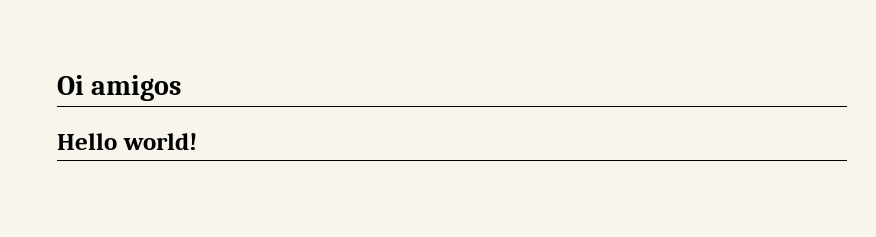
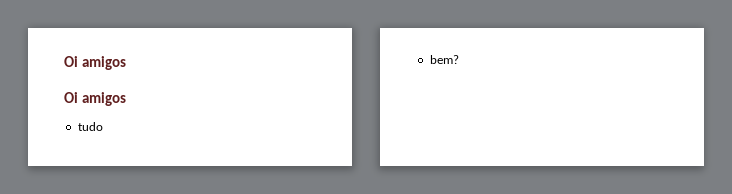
[57,75,182,101] [57,133,197,150] Oi amigos // Hello world! -> [64,56,127,70] [64,92,126,106] [77,122,103,131] [429,55,459,64] Oi amigos // Oi amigos // tudo // bem?

